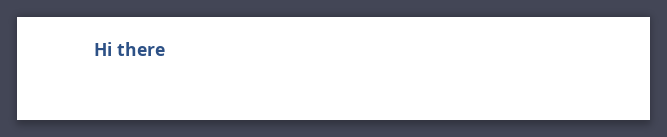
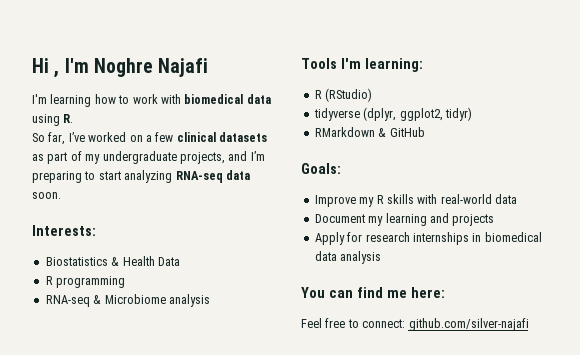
[117,42,165,56] there -> [54,58,209,78] [32,94,271,107] [32,114,74,126] [32,132,267,145] [32,151,265,164] [32,170,250,183] [32,192,61,199] [32,225,96,236] [45,256,180,266] [45,276,126,288] [45,294,210,307] [301,58,423,72] [314,88,373,102] [313,107,472,121] [314,127,425,137] [301,163,341,174] [314,194,517,207] [314,213,495,226] [314,232,542,245] [314,251,382,264] [301,287,445,298] [301,318,529,331] , I'm Noghre Najafi // I'm learning how to work with biomedical data using R. // So far, I’ve worked on a few clinical datasets as part of my undergraduate projects, and I’m preparing to start analyzing RNA-seq data soon. // Interests: // Biostatistics & Health Data // R programming // RNA-seq & Microbiome analysis // Tools I'm learning: // R (RStudio) // tidyverse (dplyr, ggplot2, tidyr) // RMarkdown & GitHub // Goals: // Improve my R skills with real-world data // Document my learning and projects // Apply for research internships in biomedical data analysis // You can find me here: // Feel free to connect: github.com/silver-najafi

